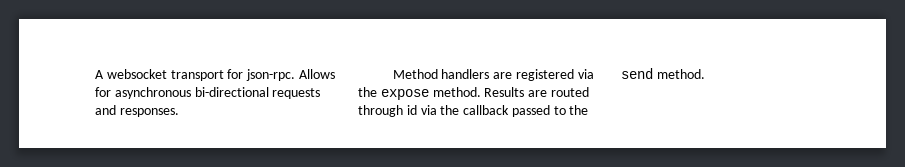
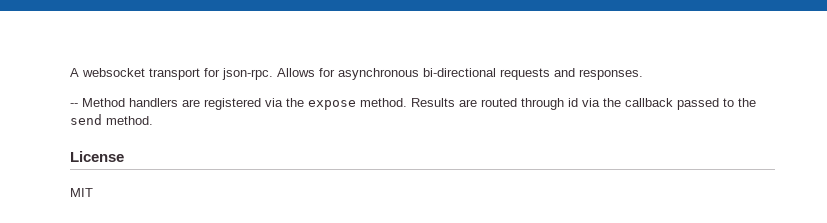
(179, 112) none -> [70,103,78,107] --
(705, 74) none -> [70,151,124,162] [70,188,93,197] // License // MIT

